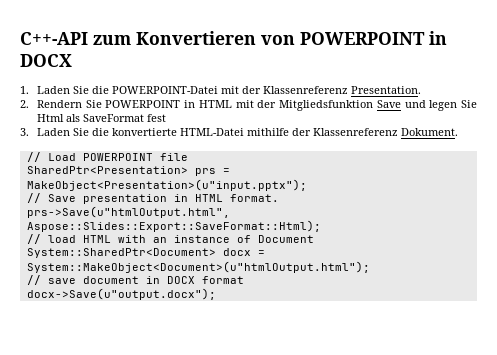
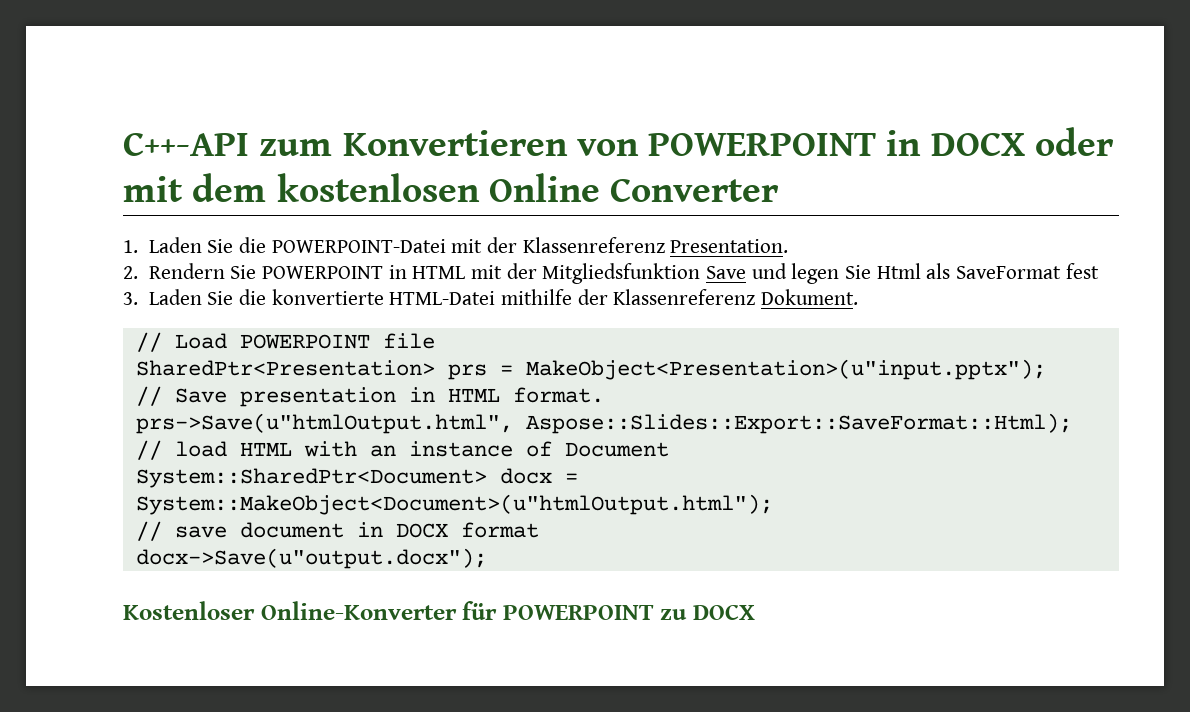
(72, 60) none -> [1034,127,1113,156] [123,173,779,202] oder mit dem kostenlosen Online Converter
(216, 294) none -> [123,601,756,620] // Kostenloser Online-Konverter für POWERPOINT zu DOCX

